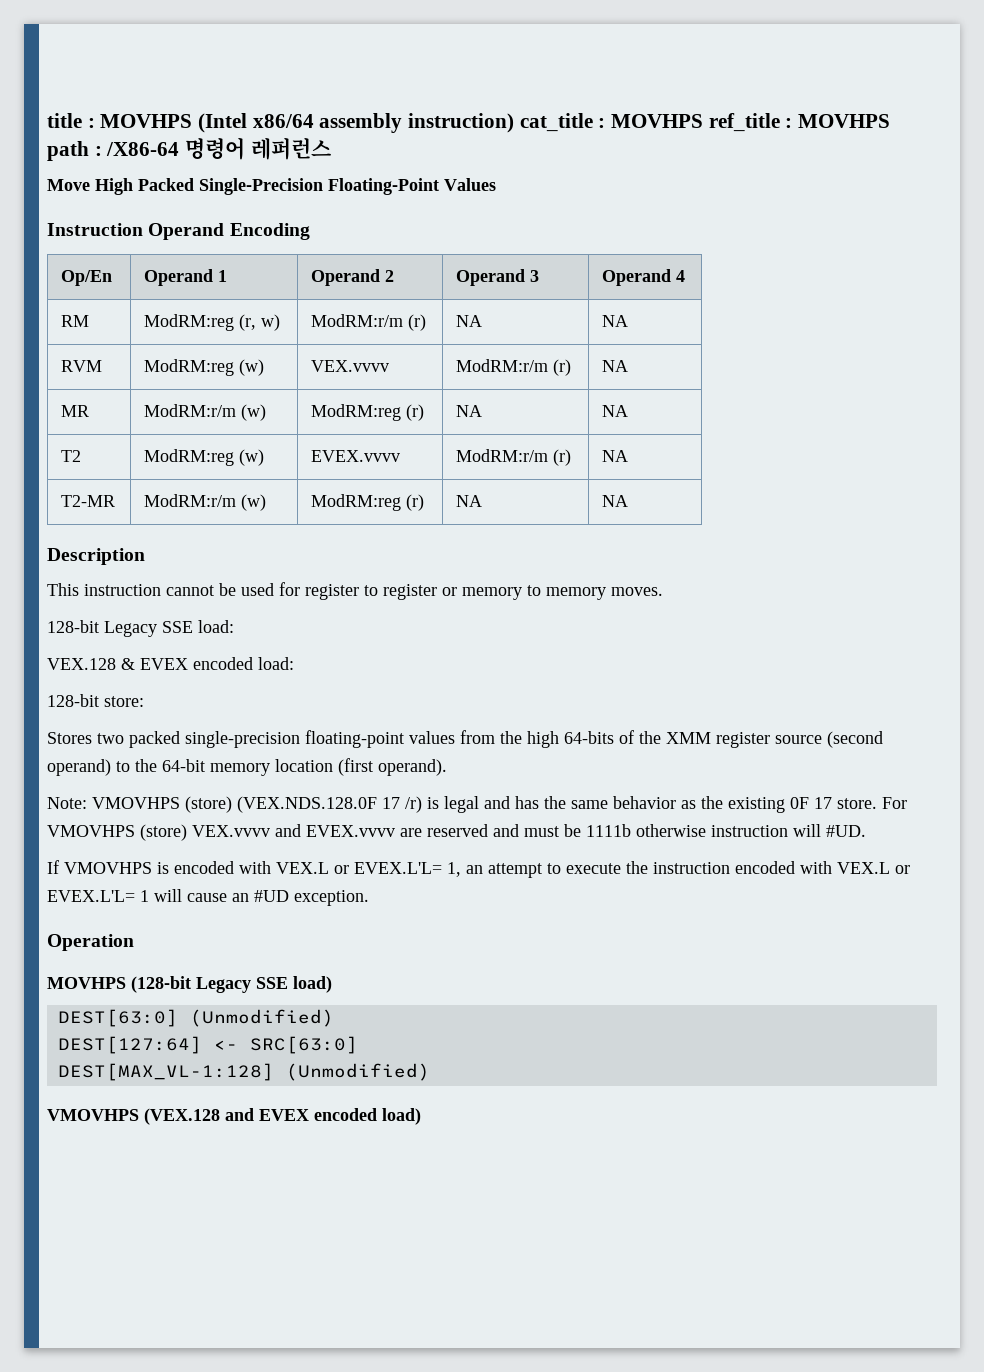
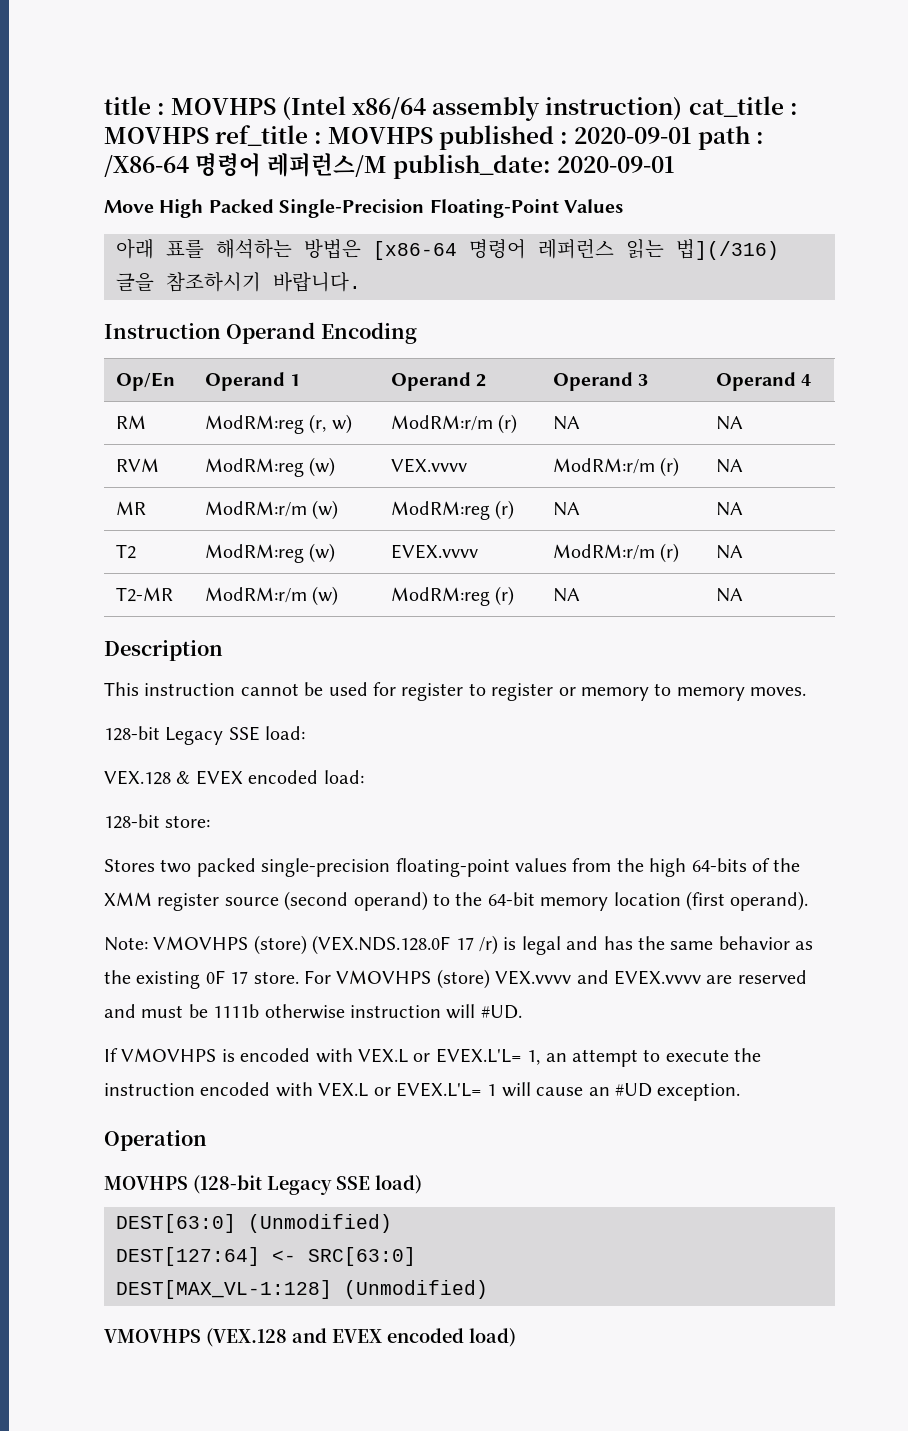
(891, 121) none -> [439,125,692,150] published : 2020-09-01
[250,137,331,160] 레퍼런스 -> [267,153,675,179] 레퍼런스/M publish_date: 2020-09-01
(496, 184) none -> [116,239,779,260] [116,272,361,292] // 아래 표를 해석하는 방법은 [x86-64 명령어 레퍼런스 읽는 법](/316) 글을 참조하시기 바랍니다.

